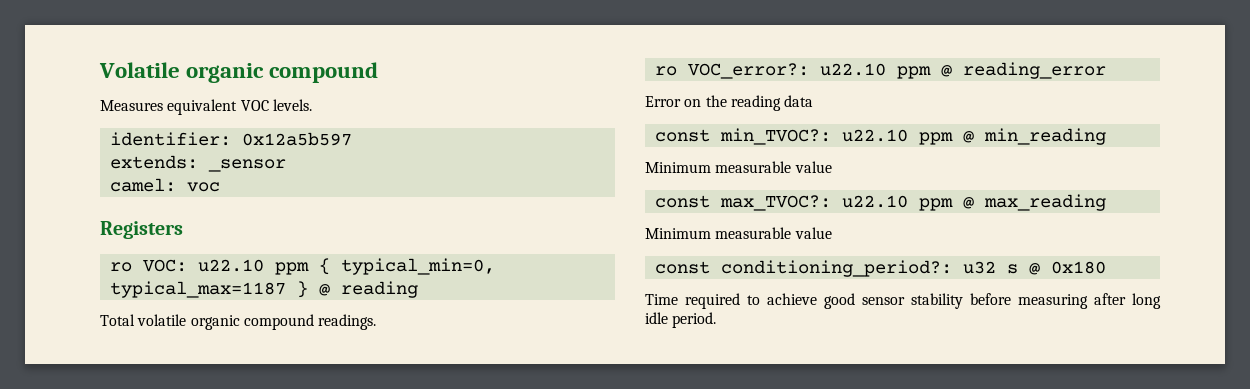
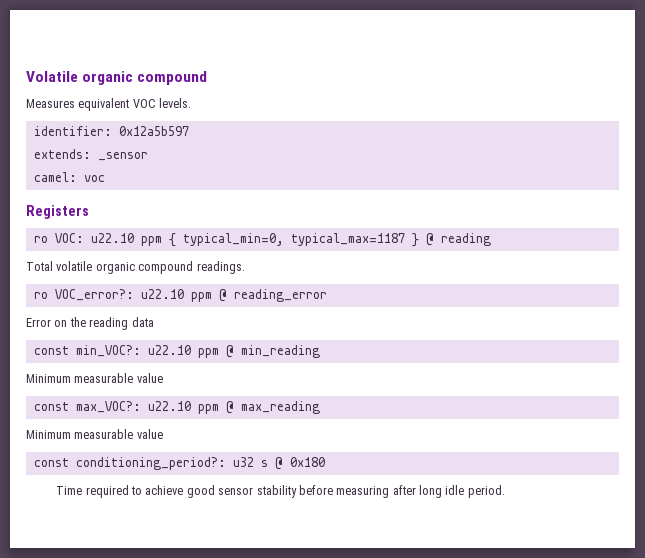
[719,128,831,145] min_TVOC?: -> [75,345,141,357] min_VOC?:
[719,195,831,211] max_TVOC?: -> [75,401,141,413] max_VOC?:

